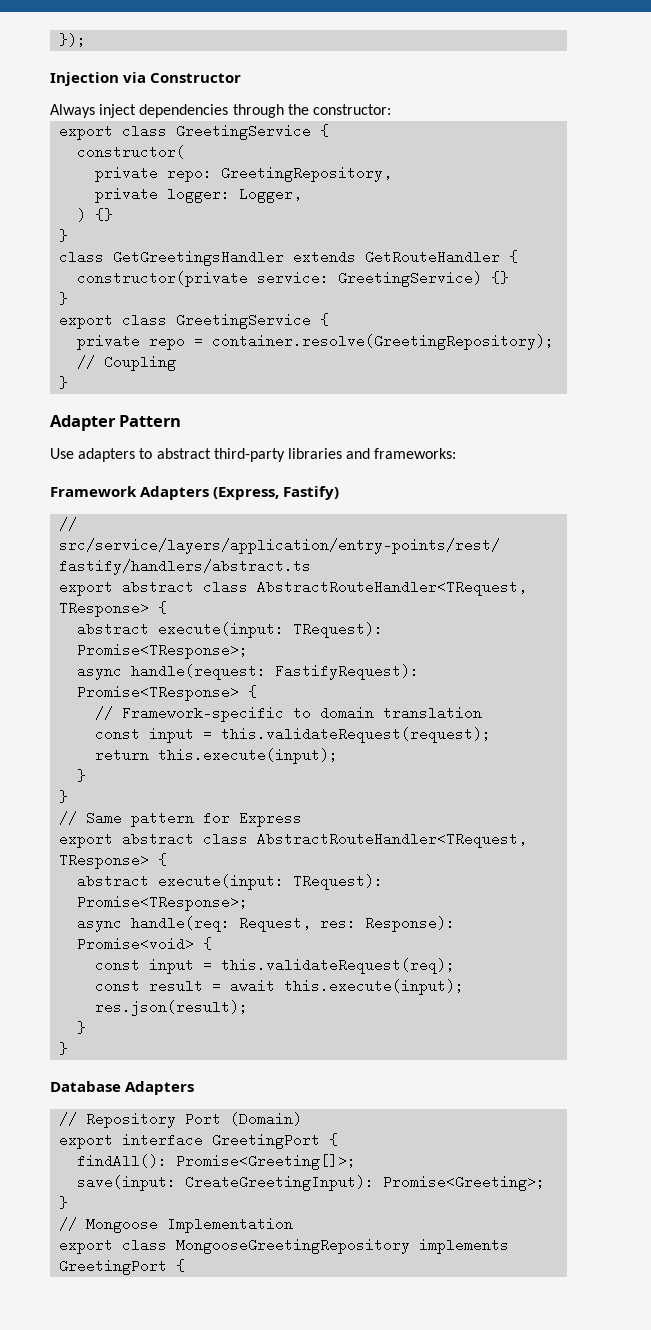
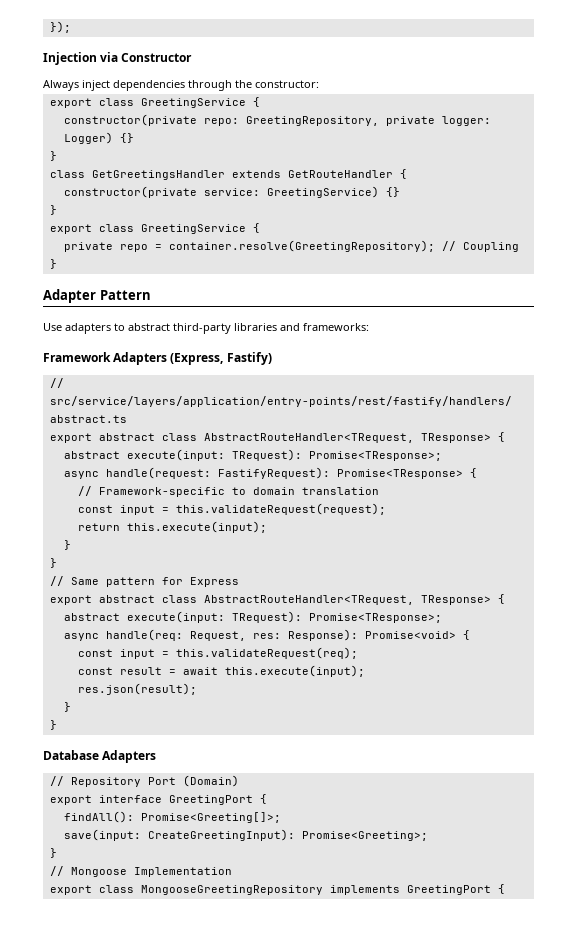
[77,145,186,159] [95,166,159,182] constructor( // private -> [63,114,197,126] constructor(private
(393, 174) // -> (379, 121) none
[239,187,303,203] [77,208,87,222] Logger, // ) -> [63,132,113,144] Logger)

